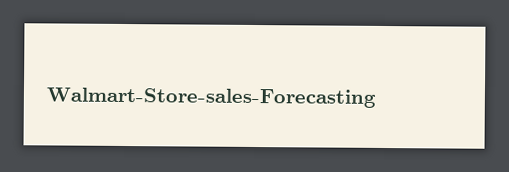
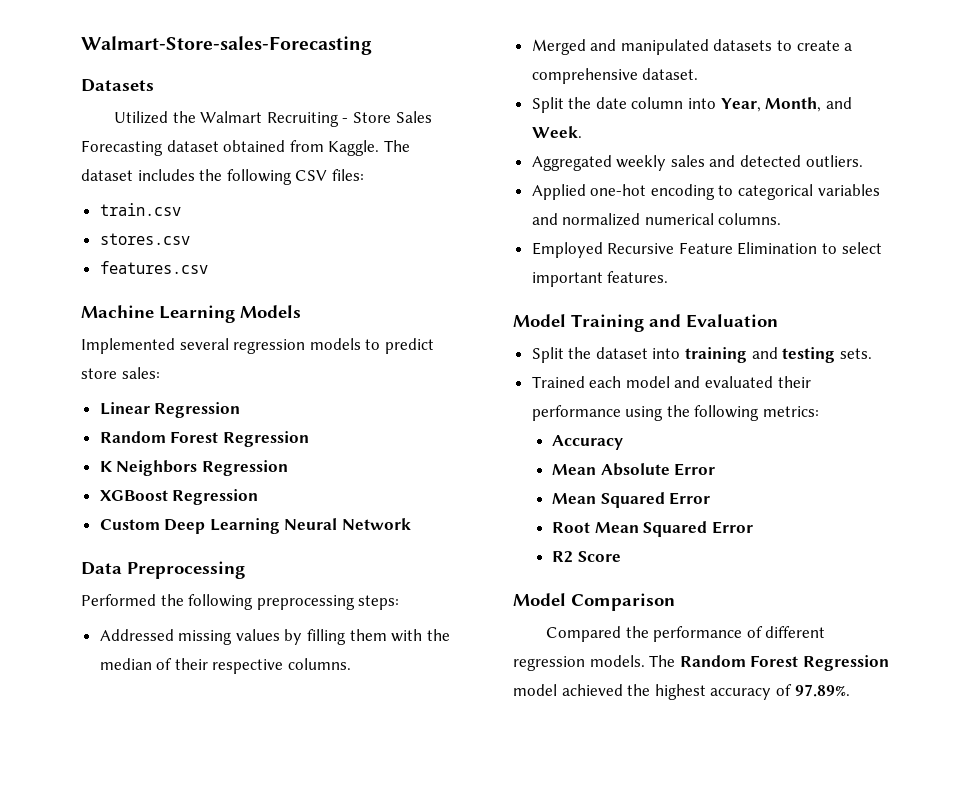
(376, 97) none -> [81,79,154,92] [114,111,432,127] [81,140,410,156] [81,169,364,185] [99,203,181,216] [99,233,190,245] [99,261,208,274] [81,305,301,323] [81,338,434,354] [81,367,160,379] [99,402,241,418] [99,431,309,447] [99,460,288,476] [99,489,259,505] [99,518,412,534] [81,561,245,579] [81,594,400,610] [99,629,450,645] [99,658,352,674] [531,39,853,55] [531,68,699,84] [531,97,852,113] [531,126,582,138] [531,155,863,171] [531,184,880,200] [531,213,782,226] [531,242,882,258] [531,271,669,287] [513,314,778,332] [531,347,872,363] [531,376,811,388] [531,405,820,421] [551,435,623,450] [551,463,716,476] [551,492,711,508] [551,521,753,537] [551,551,621,563] [513,593,675,611] [546,626,826,642] [513,655,889,671] [513,684,850,700] // Datasets // Utilized the Walmart Recruiting - Store Sales Forecasting dataset obtained from Kaggle. The dataset includes the following CSV files: // train.csv // stores.csv // features.csv // Machine Learning Models // Implemented several regression models to predict store sales: // Linear Regression // Random Forest Regression // K Neighbors Regression // XGBoost Regression // Custom Deep Learning Neural Network // Data Preprocessing // Performed the following preprocessing steps: // Addressed missing values by filling them with the median of their respective columns. // Merged and manipulated datasets to create a comprehensive dataset. // Split the date column into Year, Month, and Week. // Aggregated weekly sales and detected outliers. // Applied one-hot encoding to categorical variables and normalized numerical columns. // Employed Recursive Feature Elimination to select important features. // Model Training and Evaluation // Split the dataset into training and testing sets. // Trained each model and evaluated their performance using the following metrics: // Accuracy // Mean Absolute Error // Mean Squared Error // Root Mean Squared Error // R2 Score // Model Comparison // Compared the performance of different regression models. The Random Forest Regression model achieved the highest accuracy of 97.89%.

